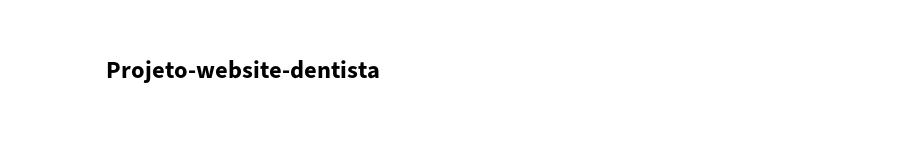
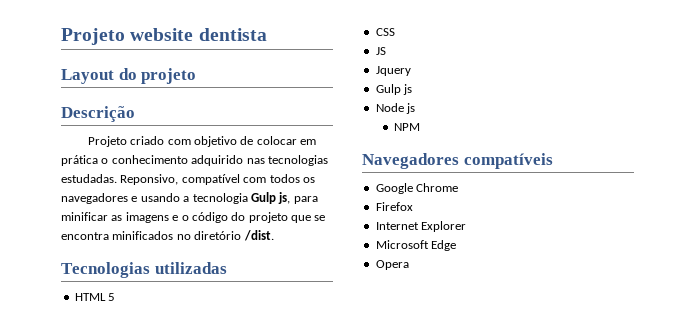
[106,60,380,83] Projeto-website-dentista -> [61,28,267,45] [61,68,197,84] [61,106,135,122] [87,136,317,147] [61,155,328,166] [61,174,315,185] [61,192,318,204] [61,212,326,223] [61,230,274,241] [61,262,227,278] [74,293,116,301] [375,28,395,36] [375,47,386,55] [375,66,411,76] [375,84,413,95] [375,103,416,114] [393,123,420,131] [362,153,553,169] [375,183,459,194] [375,202,413,211] [375,221,467,232] [375,240,457,251] [375,260,409,270] Projeto website dentista // Layout do projeto // Descrição // Projeto criado com objetivo de colocar em prática o conhecimento adquirido nas tecnologias estudadas. Reponsivo, compatível com todos os navegadores e usando a tecnologia Gulp js, para minificar as imagens e o código do projeto que se encontra minificados no diretório /dist. // Tecnologias utilizadas // HTML 5 // CSS // JS // Jquery // Gulp js // Node js // NPM // Navegadores compatíveis // Google Chrome // Firefox // Internet Explorer // Microsoft Edge // Opera

